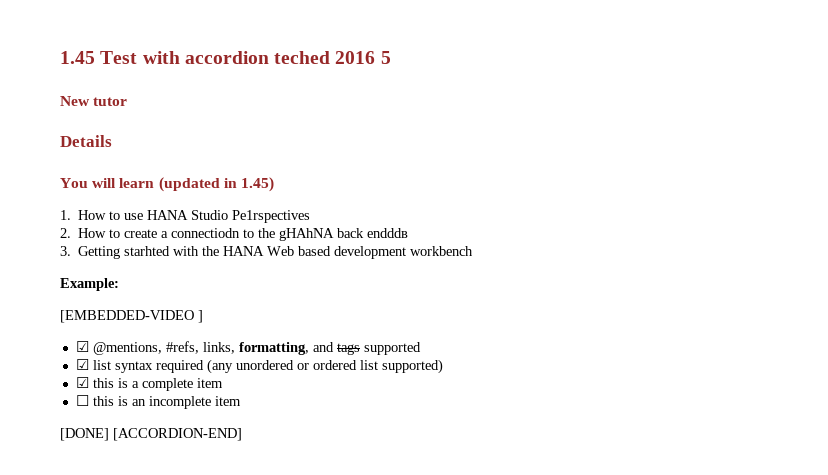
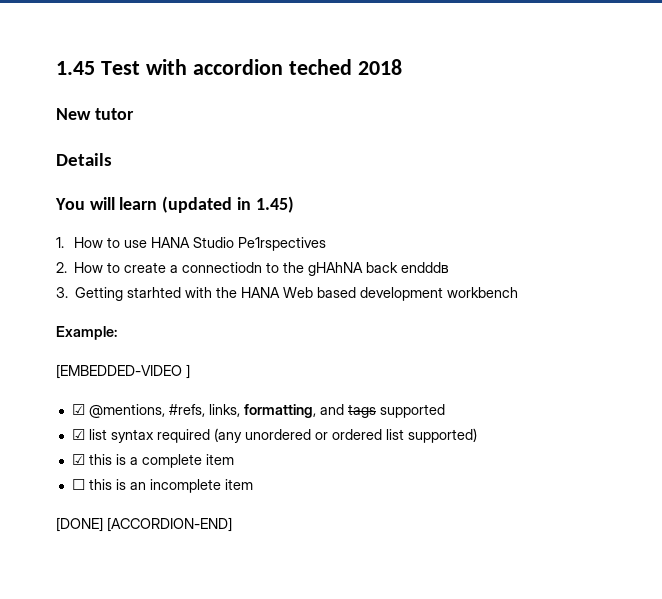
[335,51,391,64] 2016 5 -> [357,59,402,75] 2018

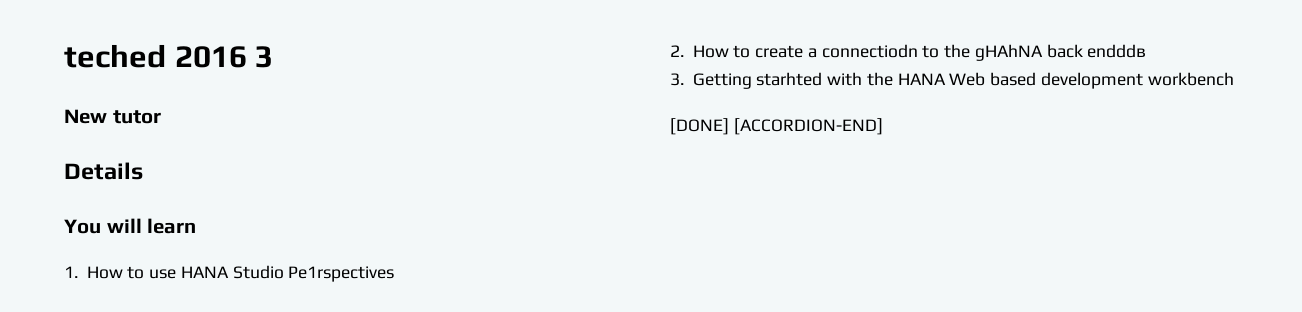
[56,59,402,75] 1.45 Test with accordion teched 2018 -> [64,44,274,68] teched 2016 3
[162,196,294,213] (updated in 1.45) -> (197, 226) none
[56,326,117,340] [56,364,190,379] [71,404,445,418] [71,428,477,443] [71,454,234,468] [71,479,253,493] // Example: // [EMBEDDED-VIDEO ] // ☑ @mentions, #refs, links, formatting, and tags supported // ☑ list syntax required (any unordered or ordered list supported) // ☑ this is a complete item // ☐ this is an incomplete item -> (1234, 79) none

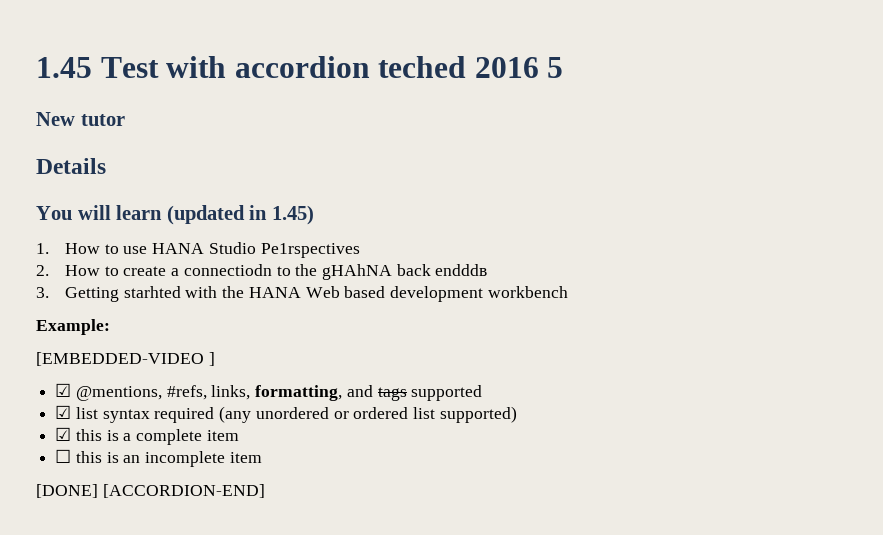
(64, 56) none -> [36,56,370,78] 1.45 Test with accordion
[255,46,274,68] 3 -> [547,57,564,78] 5
(197, 226) none -> [166,205,314,225] (updated in 1.45)
(1234, 79) none -> [36,319,110,335] [36,352,215,366] [55,383,483,401] [55,405,517,423] [55,427,239,445] [55,449,262,467] // Example: // [EMBEDDED-VIDEO ] // ☑ @mentions, #refs, links, formatting, and tags supported // ☑ list syntax required (any unordered or ordered list supported) // ☑ this is a complete item // ☐ this is an incomplete item

